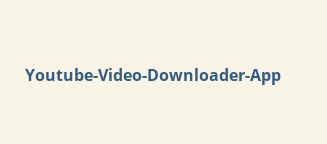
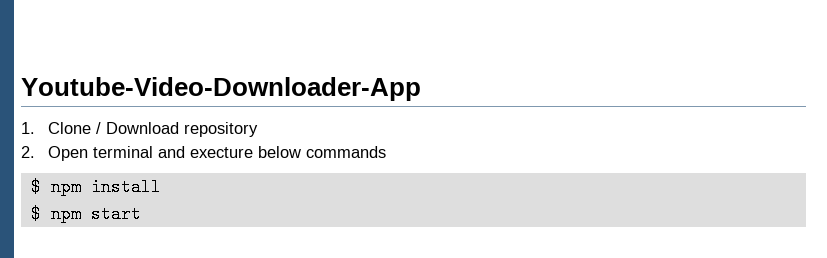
(281, 76) none -> [21,122,258,137] [21,146,386,161] [30,178,161,196] [30,205,141,223] // 1. Clone / Download repository // 2. Open terminal and execture below commands // $ npm install // $ npm start

